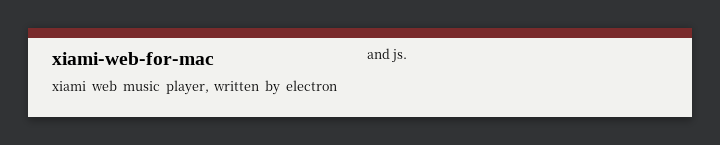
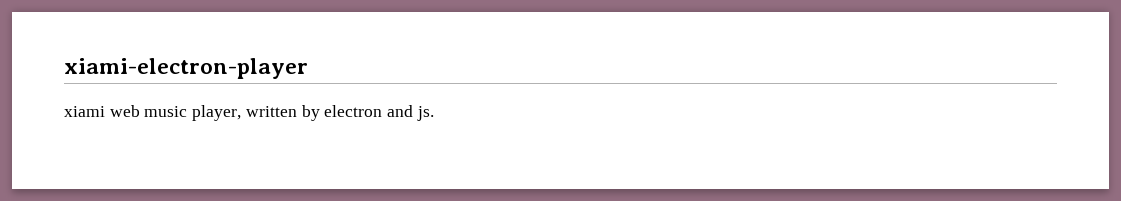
[52,52,214,65] xiami-web-for-mac -> [64,58,308,79] xiami-electron-player

